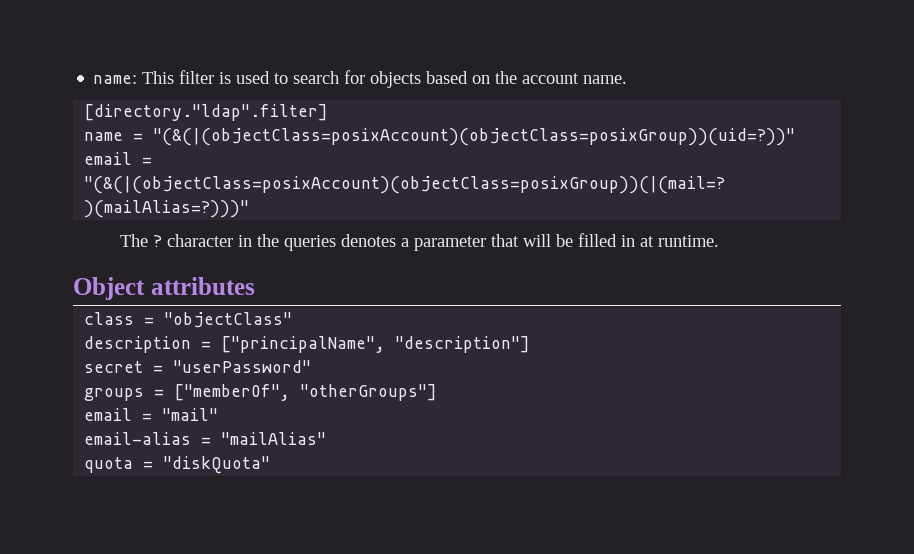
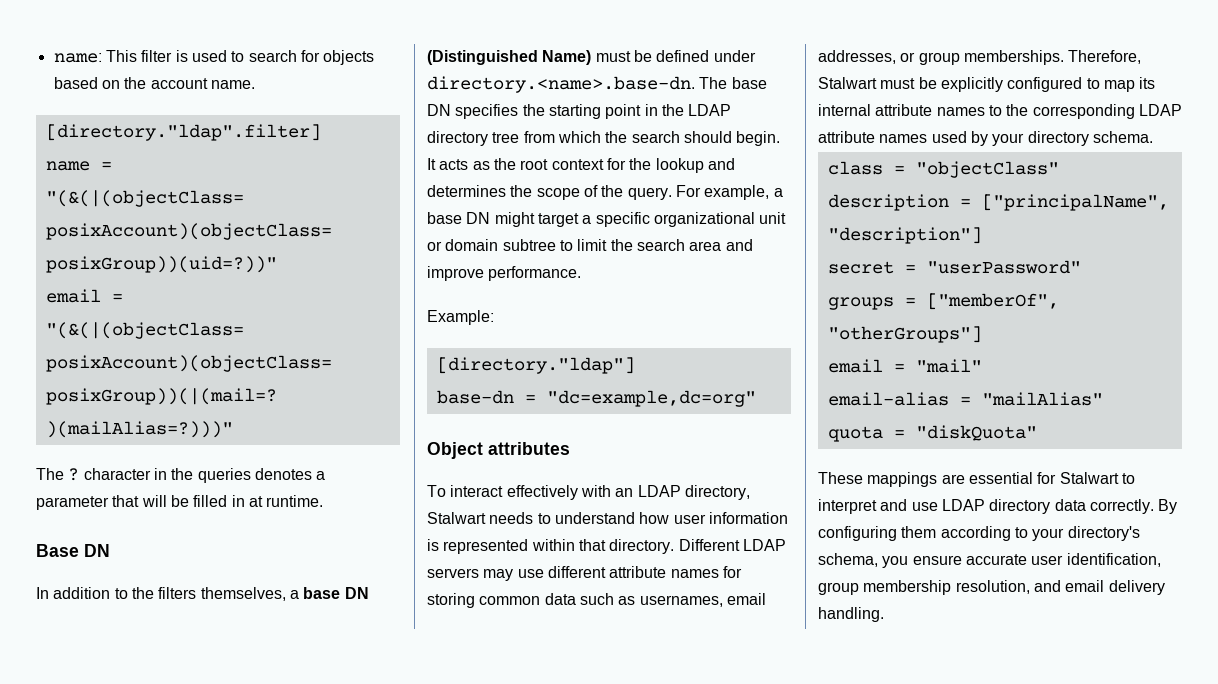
[73,277,255,300] Object attributes -> [36,544,110,557] [36,587,369,601] [427,50,756,65] [427,76,767,93] [427,104,732,119] [427,131,781,146] [427,158,735,173] [427,185,783,200] [427,212,787,227] [427,239,753,251] [427,266,582,281] [427,310,494,325] [436,357,635,374] [436,390,756,407] [427,442,570,459] [427,485,750,500] [427,512,788,524] [427,539,786,554] [427,566,742,581] [427,593,766,608] [818,50,1142,65] [818,77,1156,92] [818,104,1182,119] [818,131,1153,146] Base DN // In addition to the filters themselves, a base DN (Distinguished Name) must be defined under directory.<name>.base-dn. The base DN specifies the starting point in the LDAP directory tree from which the search should begin. It acts as the root context for the lookup and determines the scope of the query. For example, a base DN might target a specific organizational unit or domain subtree to limit the search area and improve performance. // Example: // [directory."ldap"] // base-dn = "dc=example,dc=org" // Object attributes // To interact effectively with an LDAP directory, Stalwart needs to understand how user information is represented within that directory. Different LDAP servers may use different attribute names for storing common data such as usernames, email addresses, or group memberships. Therefore, Stalwart must be explicitly configured to map its internal attribute names to the corresponding LDAP attribute names used by your directory schema.
(271, 465) none -> [818,472,1135,487] [818,499,1178,514] [818,526,1140,541] [818,553,1161,568] [818,580,1165,595] [818,607,884,622] // These mappings are essential for Stalwart to interpret and use LDAP directory data correctly. By configuring them according to your directory's schema, you ensure accurate user identification, group membership resolution, and email delivery handling.

